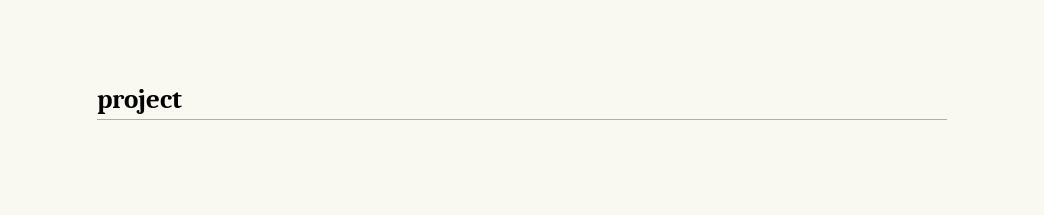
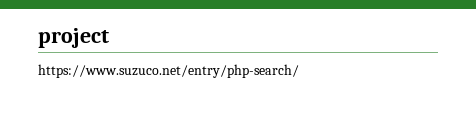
(182, 101) none -> [38,64,299,78] // https://www.suzuco.net/entry/php-search/

